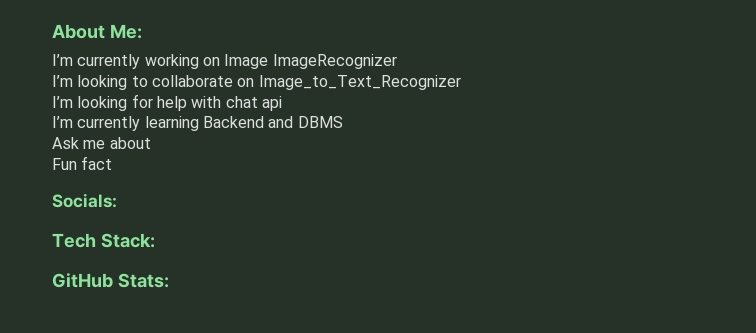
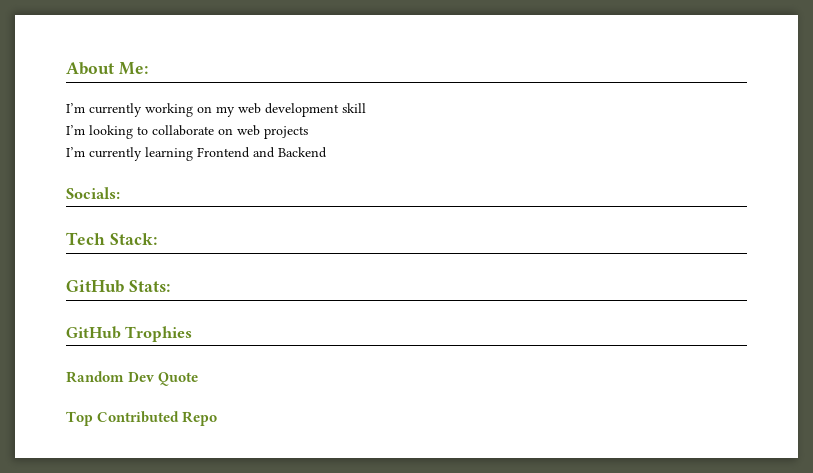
[224,54,397,69] Image ImageRecognizer -> [216,103,366,117] my web development skill
[258,75,461,90] [52,94,282,111] Image_to_Text_Recognizer // I’m looking for help with chat api -> [237,125,308,139] web projects
(199, 123) none -> [197,147,275,158] Frontend and
[268,116,343,128] [52,137,151,149] [52,156,113,170] and DBMS // Ask me about // Fun fact -> (327, 152) none
(169, 280) none -> [66,326,193,342] [66,371,199,386] [66,411,218,426] // GitHub Trophies // Random Dev Quote // Top Contributed Repo

